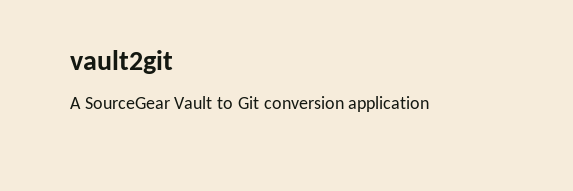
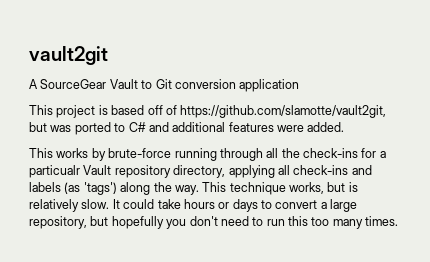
(430, 104) none -> [29,105,387,118] [29,122,345,135] [29,148,386,161] [29,165,372,178] [29,182,358,195] [29,199,358,212] [29,216,399,229] // This project is based off of https://github.com/slamotte/vault2git, but was ported to C# and additional features were added. // This works by brute-force running through all the check-ins for a particualr Vault repository directory, applying all check-ins and labels (as 'tags') along the way. This technique works, but is relatively slow. It could take hours or days to convert a large repository, but hopefully you don't need to run this too many times.

